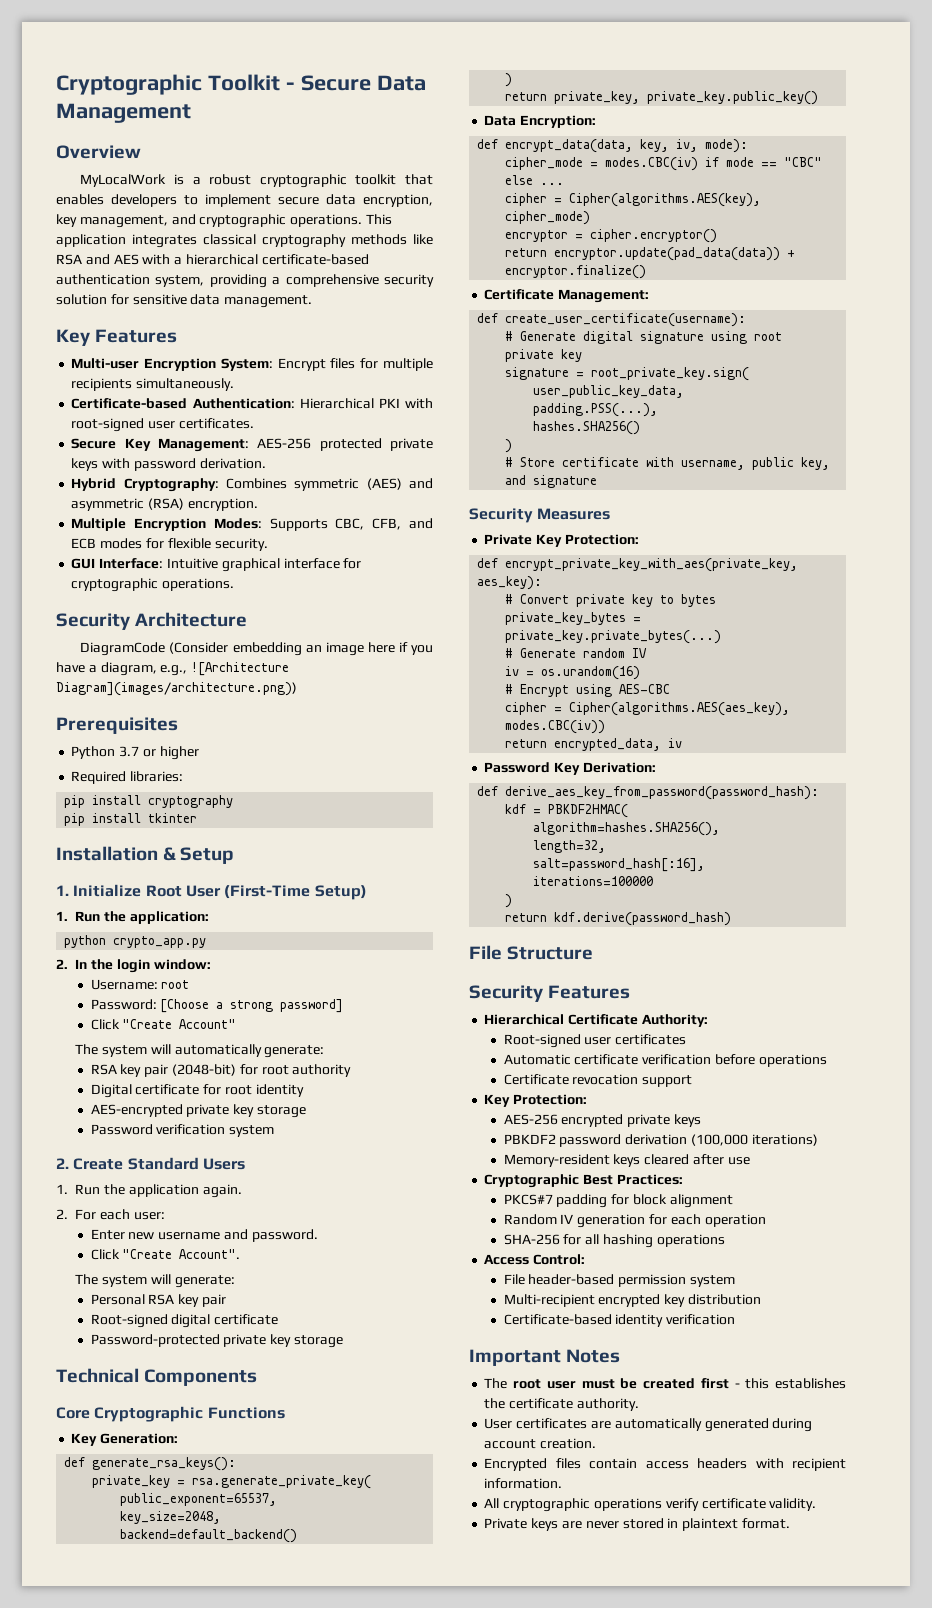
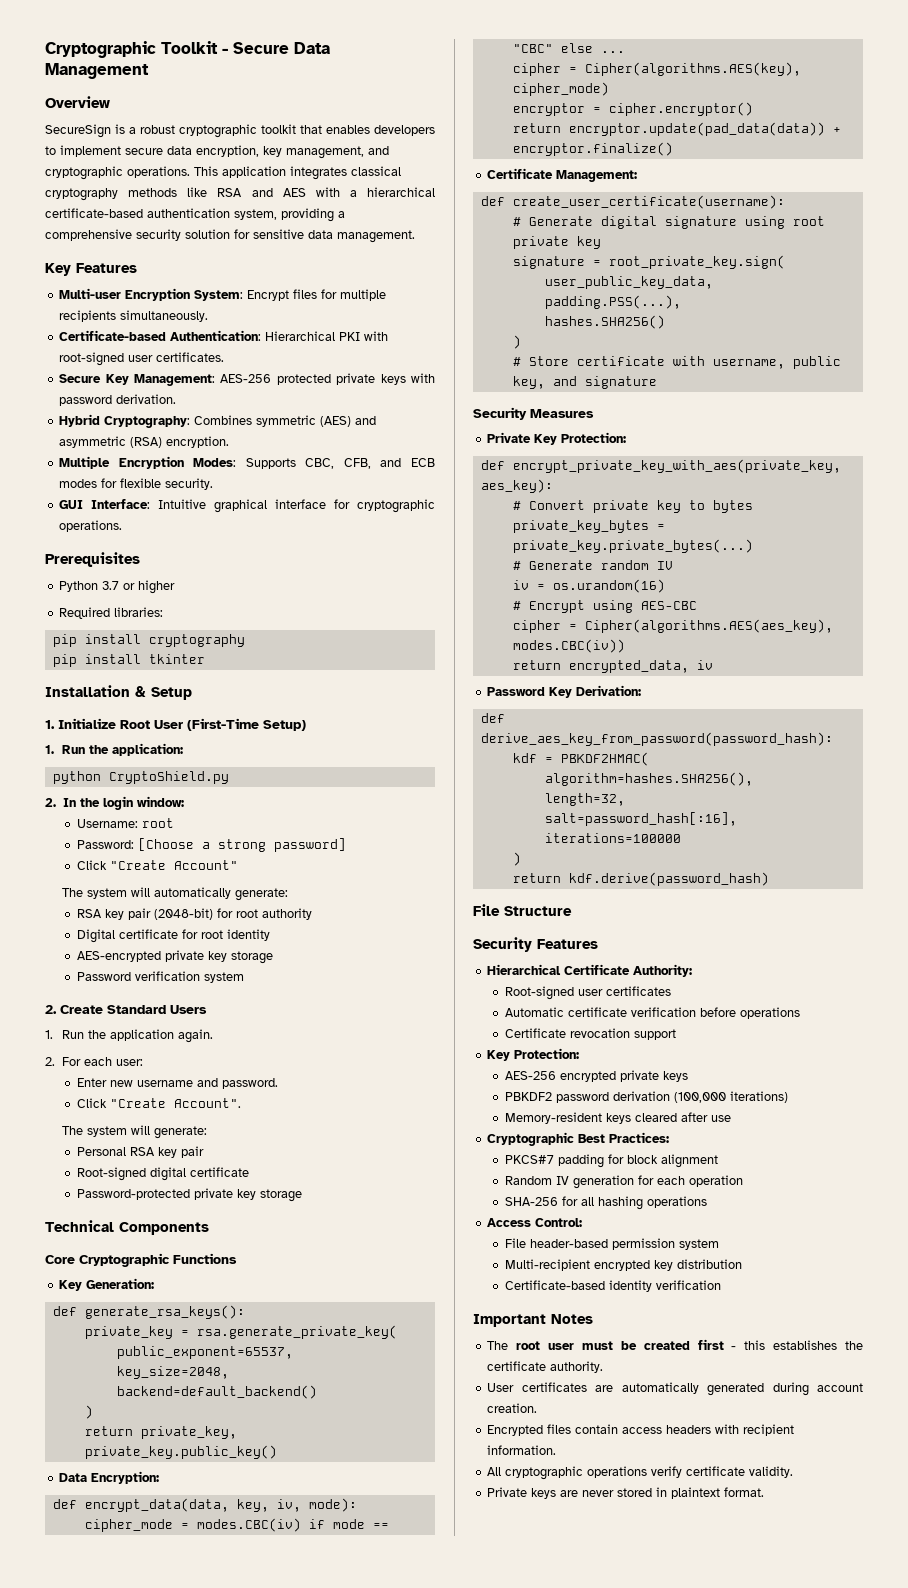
[80,174,167,187] MyLocalWork -> [45,124,111,138] SecureSign
[56,612,248,630] [80,642,433,656] [56,662,290,676] [56,682,297,696] // Security Architecture // DiagramCode (Consider embedding an image here if you have a diagram, e.g., ![Architecture Diagram](images/architecture.png)) -> (123, 526) none
[113,936,207,948] crypto_app.py -> [108,771,229,784] CryptoShield.py

